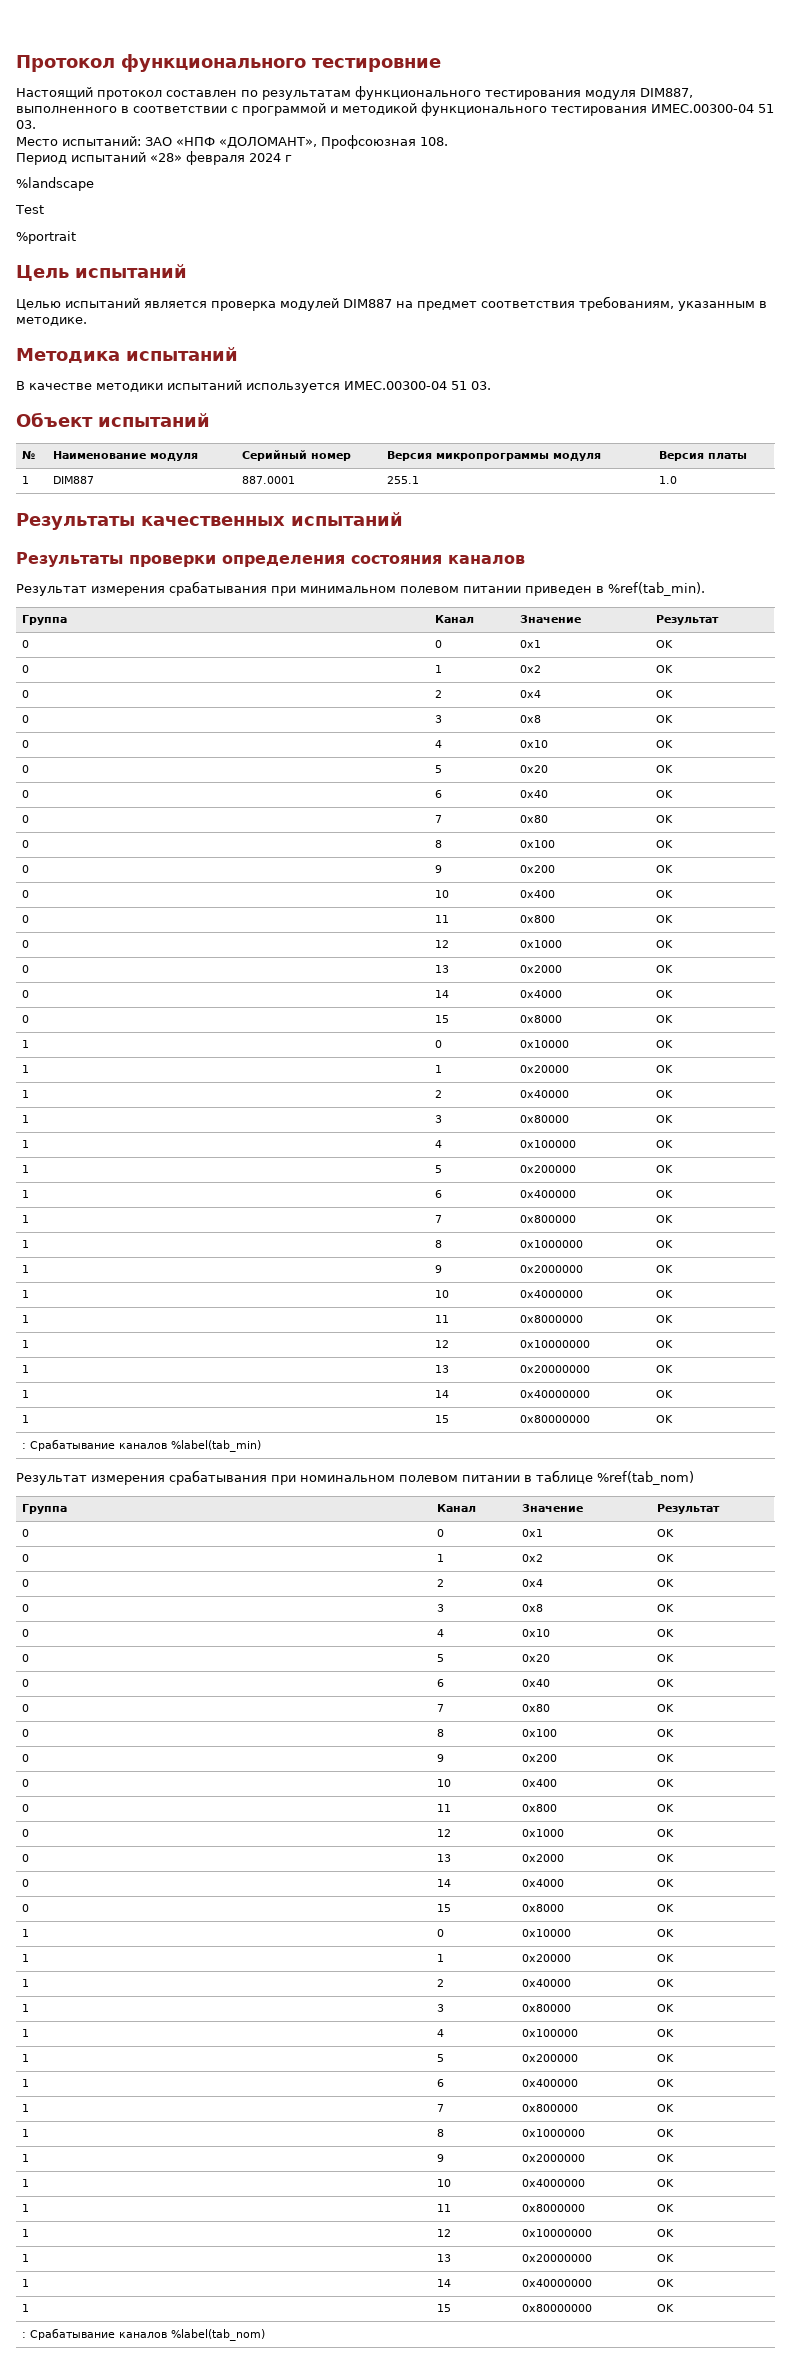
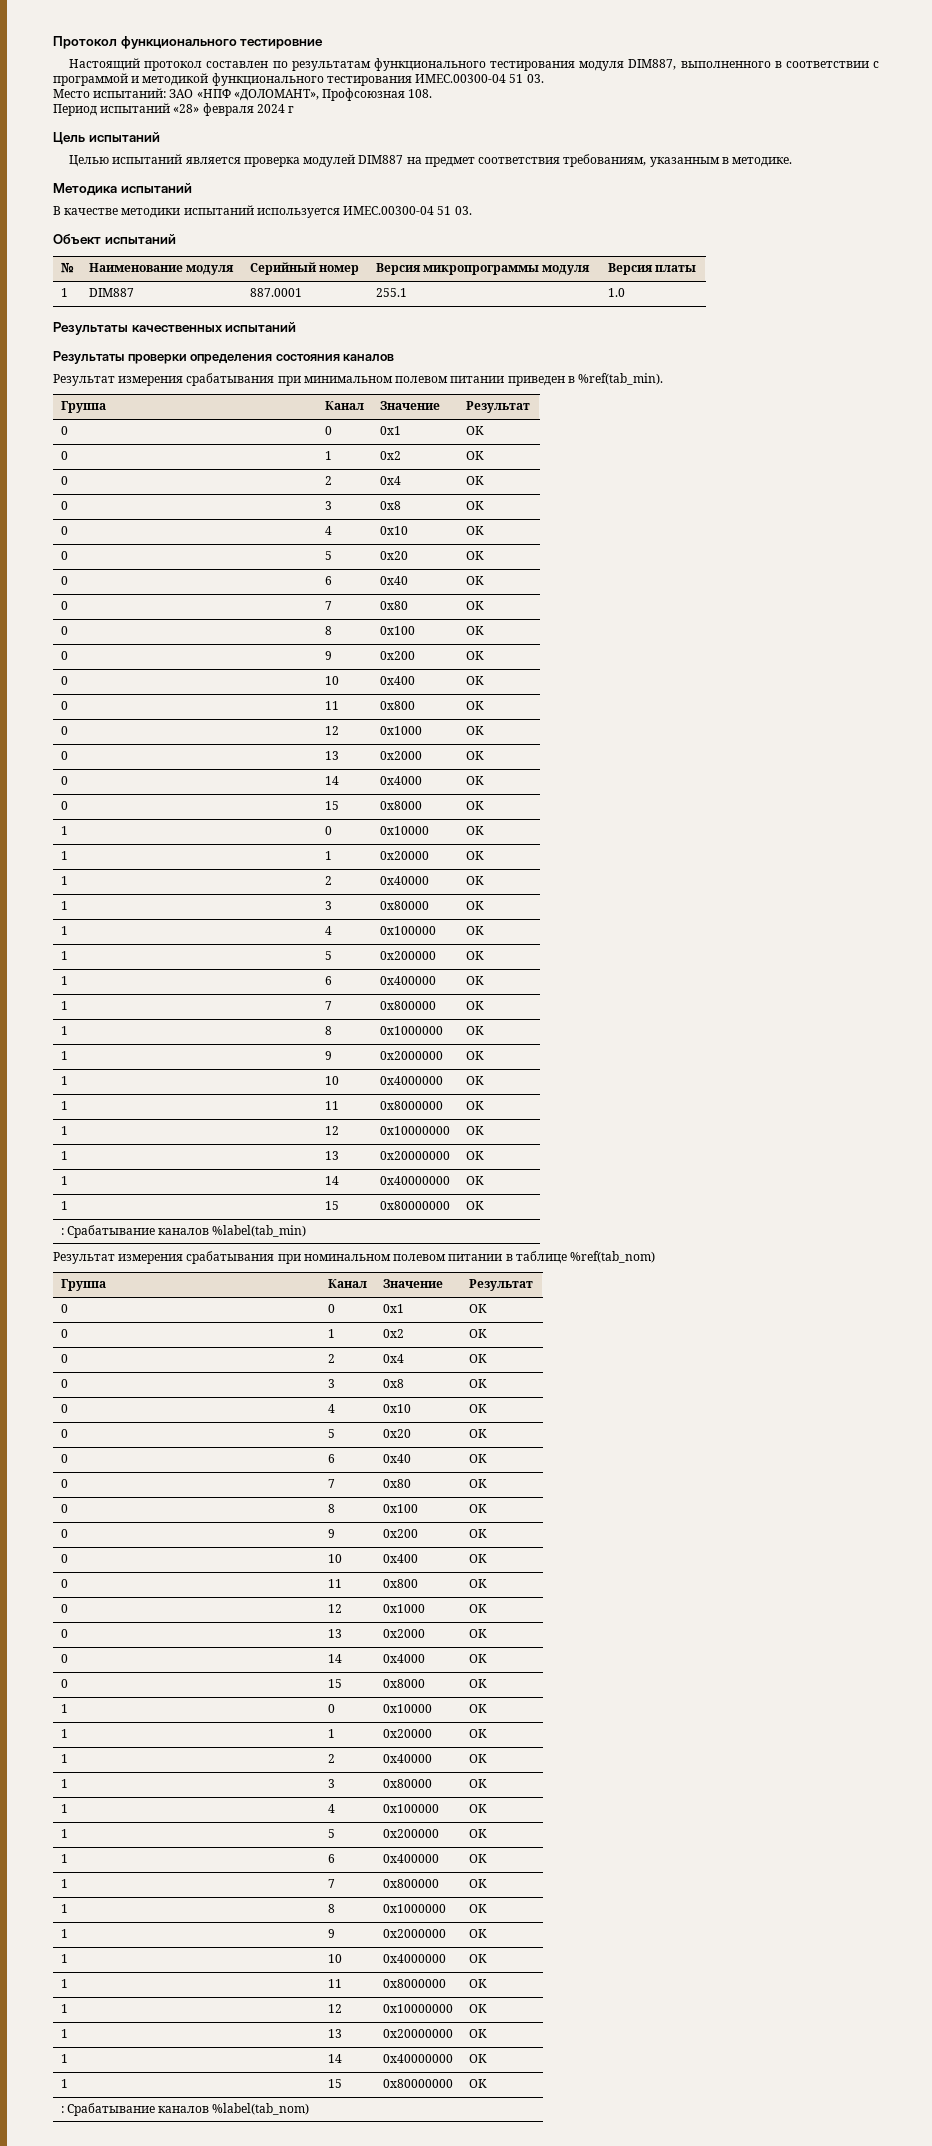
[16,177,94,191] [15,205,44,214] [16,231,76,244] // %landscape // Test // %portrait -> (295, 109) none

